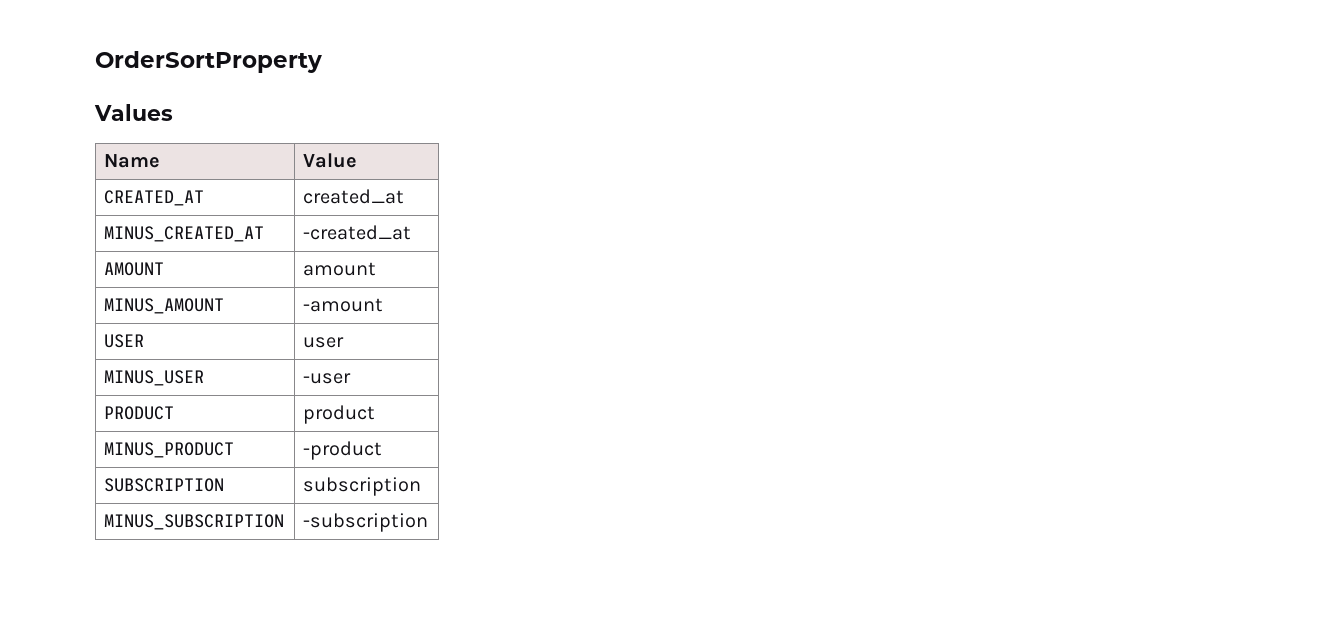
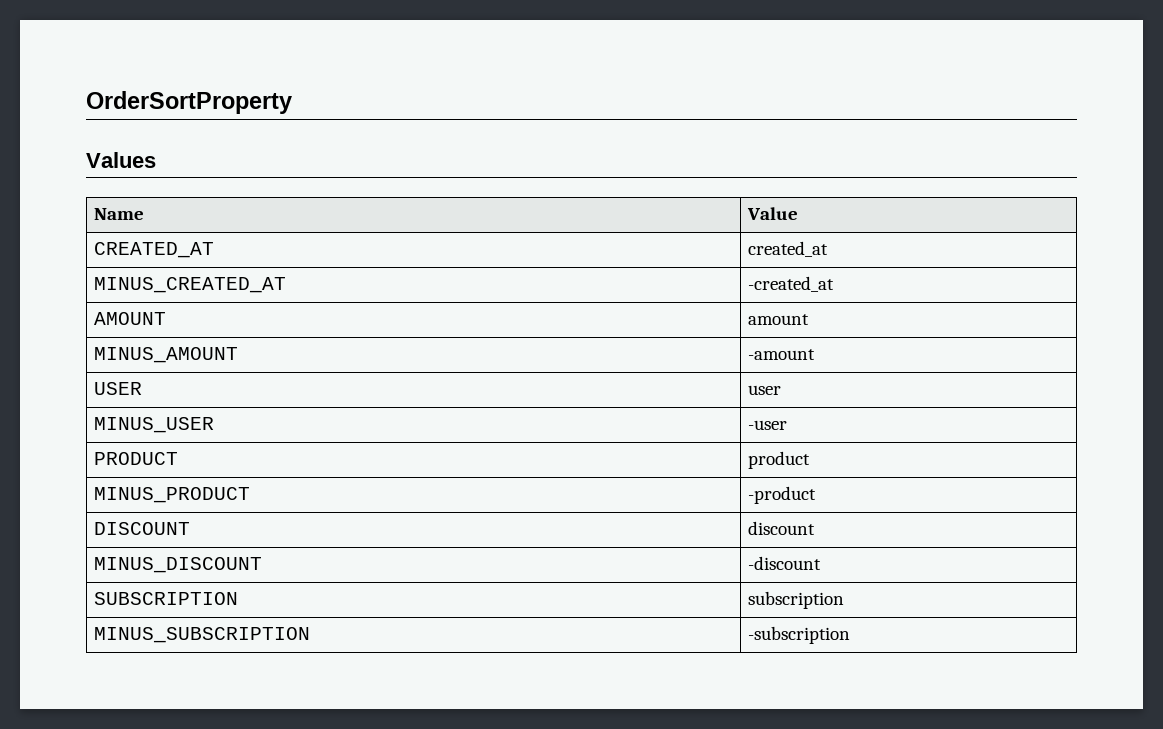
(383, 450) none -> [94,522,191,535] [748,521,816,535] [94,557,263,573] [748,556,822,570] // DISCOUNT | discount // MINUS_DISCOUNT | -discount

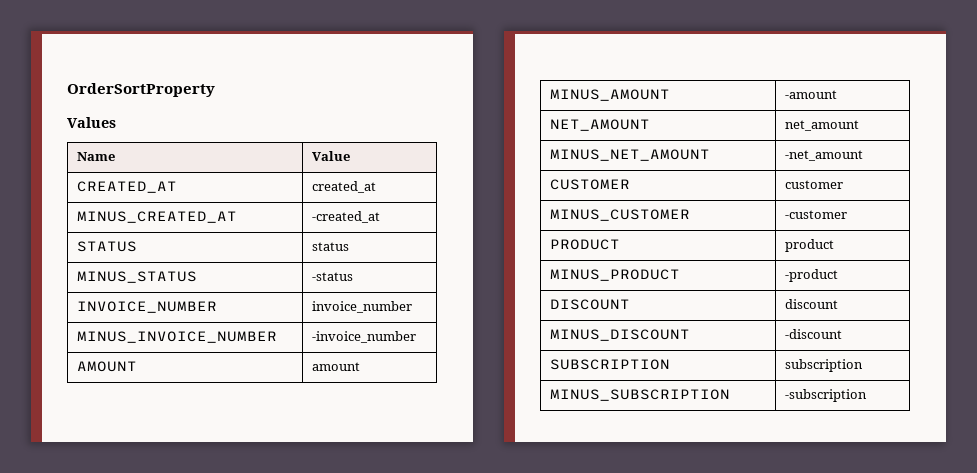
[94,312,167,325] [748,314,810,325] [94,347,239,363] [748,349,816,360] [94,382,143,395] [748,385,782,395] [94,417,215,433] [748,420,788,430] AMOUNT | amount // MINUS_AMOUNT | -amount // USER | user // MINUS_USER | -user -> [77,241,138,252] [312,242,350,251] [77,271,198,283] [312,272,354,281] [77,301,218,313] [312,301,413,313] [77,331,278,343] [312,331,417,343] [77,361,138,372] [312,362,361,371] [550,89,671,101] [785,90,838,99] [550,119,651,131] [785,120,860,131] [550,149,711,161] [785,150,864,161] [550,179,631,190] [785,180,844,189] [550,209,691,221] [785,210,848,219] STATUS | status // MINUS_STATUS | -status // INVOICE_NUMBER | invoice_number // MINUS_INVOICE_NUMBER | -invoice_number // AMOUNT | amount // MINUS_AMOUNT | -amount // NET_AMOUNT | net_amount // MINUS_NET_AMOUNT | -net_amount // CUSTOMER | customer // MINUS_CUSTOMER | -customer

